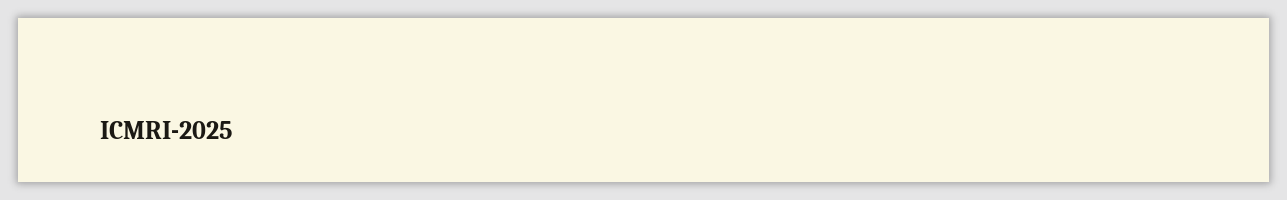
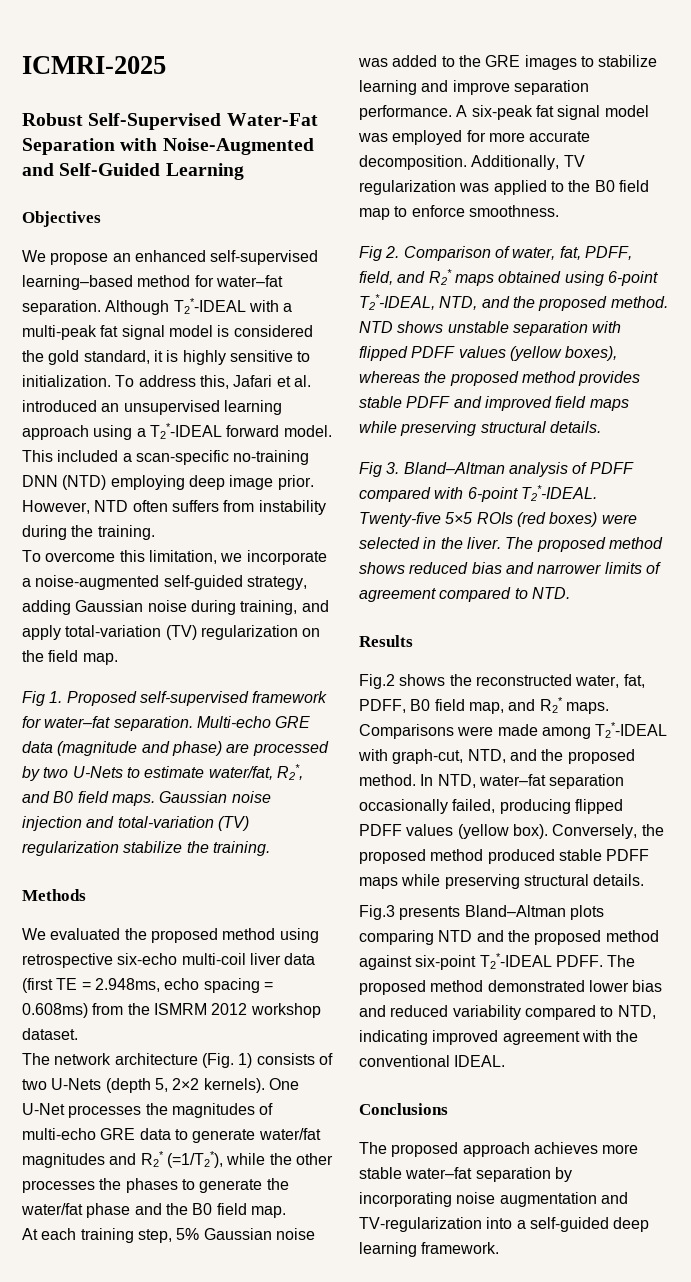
(233, 130) none -> [22,113,318,130] [22,138,314,155] [22,163,244,180] [22,211,101,227] [22,250,319,265] [22,275,283,290] [22,298,293,315] [22,325,313,340] [22,350,311,365] [22,375,311,389] [22,400,282,415] [22,423,332,440] [22,450,310,465] [22,475,314,490] [22,500,326,515] [22,525,155,540] [22,550,327,565] [22,575,307,590] [22,600,329,615] [22,625,321,640] [22,650,118,665] [22,691,328,706] [22,716,311,731] [22,741,329,756] [22,764,303,781] [22,791,271,806] [22,816,249,831] [22,841,270,856] [22,889,86,901] [22,928,319,943] [22,953,316,968] [22,978,273,993] [22,1003,321,1018] [22,1028,78,1040] [22,1053,333,1068] [22,1078,299,1093] [22,1103,274,1118] [22,1128,321,1143] [22,1151,333,1168] [22,1178,289,1193] [21,1203,286,1218] [22,1228,315,1243] [358,55,658,70] [359,80,589,95] [359,105,649,120] [358,130,591,145] [359,155,585,170] [359,180,649,195] [359,205,559,220] [359,246,632,261] [359,269,658,286] [359,294,668,311] [359,321,622,336] [359,346,618,361] [359,371,641,386] [359,396,629,411] [359,421,601,436] [359,462,634,477] [359,485,597,502] [359,512,637,527] [359,537,663,552] [359,562,661,574] [359,587,570,602] [359,635,413,647] [359,674,645,689] [359,697,609,714] [359,722,668,739] [358,749,635,764] [359,774,625,789] [359,799,623,814] [359,824,664,839] [359,849,650,864] [359,874,645,889] [359,905,604,920] [359,930,659,945] [359,953,636,970] [359,980,663,995] [359,1005,656,1020] [359,1030,639,1045] [359,1055,506,1067] [359,1103,448,1115] [359,1142,639,1157] [359,1167,572,1182] [359,1192,628,1207] [359,1217,650,1232] [359,1242,500,1257] // Robust Self-Supervised Water-Fat Separation with Noise-Augmented and Self-Guided Learning // Objectives // We propose an enhanced self-supervised learning–based method for water–fat separation. Although T2*-IDEAL with a multi-peak fat signal model is considered the gold standard, it is highly sensitive to initialization. To address this, Jafari et al. introduced an unsupervised learning approach using a T2*-IDEAL forward model. This included a scan-specific no-training DNN (NTD) employing deep image prior. However, NTD often suffers from instability during the training. // To overcome this limitation, we incorporate a noise-augmented self-guided strategy, adding Gaussian noise during training, and apply total-variation (TV) regularization on the field map. // Fig 1. Proposed self-supervised framework for water–fat separation. Multi-echo GRE data (magnitude and phase) are processed by two U-Nets to estimate water/fat, R2*, and B0 field maps. Gaussian noise injection and total-variation (TV) regularization stabilize the training. // Methods // We evaluated the proposed method using retrospective six-echo multi-coil liver data (first TE = 2.948ms, echo spacing = 0.608ms) from the ISMRM 2012 workshop dataset. // The network architecture (Fig. 1) consists of two U-Nets (depth 5, 2×2 kernels). One U-Net processes the magnitudes of multi-echo GRE data to generate water/fat magnitudes and R2* (=1/T2*), while the other processes the phases to generate the water/fat phase and the B0 field map. // At each training step, 5% Gaussian noise was added to the GRE images to stabilize learning and improve separation performance. A six-peak fat signal model was employed for more accurate decomposition. Additionally, TV regularization was applied to the B0 field map to enforce smoothness. // Fig 2. Comparison of water, fat, PDFF, field, and R2* maps obtained using 6-point T2*-IDEAL, NTD, and the proposed method. NTD shows unstable separation with flipped PDFF values (yellow boxes), whereas the proposed method provides stable PDFF and improved field maps while preserving structural details. // Fig 3. Bland–Altman analysis of PDFF compared with 6-point T2*-IDEAL. Twenty-five 5×5 ROIs (red boxes) were selected in the liver. The proposed method shows reduced bias and narrower limits of agreement compared to NTD. // Results // Fig.2 shows the reconstructed water, fat, PDFF, B0 field map, and R2* maps. Comparisons were made among T2*-IDEAL with graph-cut, NTD, and the proposed method. In NTD, water–fat separation occasionally failed, producing flipped PDFF values (yellow box). Conversely, the proposed method produced stable PDFF maps while preserving structural details. // Fig.3 presents Bland–Altman plots comparing NTD and the proposed method against six-point T2*-IDEAL PDFF. The proposed method demonstrated lower bias and reduced variability compared to NTD, indicating improved agreement with the conventional IDEAL. // Conclusions // The proposed approach achieves more stable water–fat separation by incorporating noise augmentation and TV-regularization into a self-guided deep learning framework.

